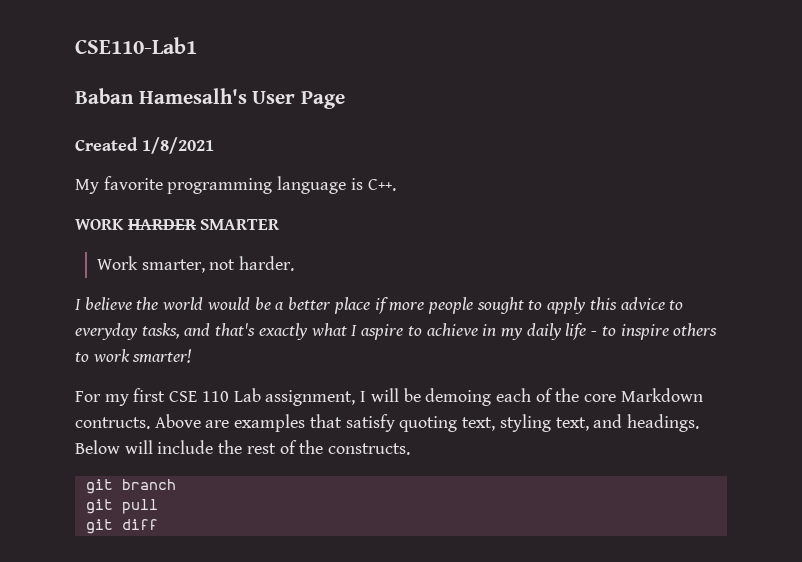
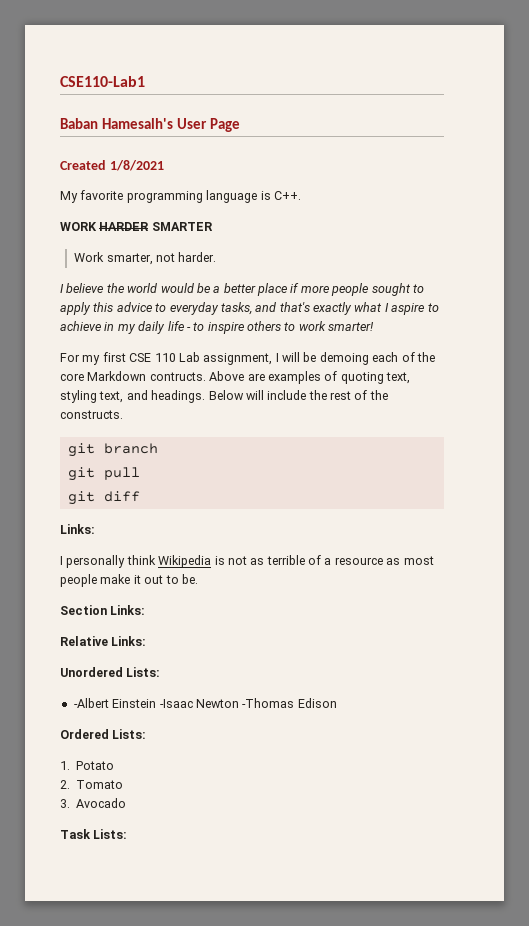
[309,414,395,432] that satisfy -> [324,371,338,381] of
(158, 524) none -> [60,524,95,534] [60,555,434,568] [60,574,198,587] [60,605,146,615] [60,636,147,646] [60,667,161,677] [73,698,337,708] [60,729,147,739] [60,761,115,770] [60,780,124,789] [60,798,127,808] [60,829,128,839] // Links: // I personally think Wikipedia is not as terrible of a resource as most people make it out to be. // Section Links: // Relative Links: // Unordered Lists: // -Albert Einstein -Isaac Newton -Thomas Edison // Ordered Lists: // 1. Potato // 2. Tomato // 3. Avocado // Task Lists:

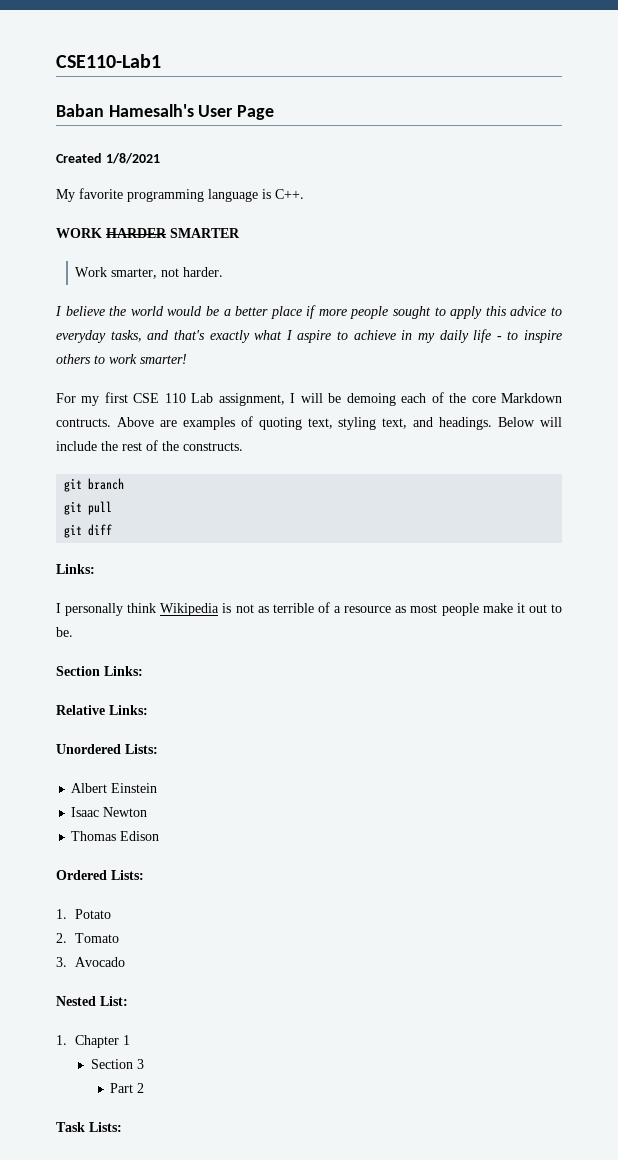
[73,698,109,708] -Albert -> [71,783,108,793] Albert
[159,699,193,708] -Isaac -> [71,807,100,817] // Isaac
[242,698,295,708] -Thomas -> [71,831,117,841] // Thomas
(127, 803) none -> [56,996,128,1006] [56,1035,131,1048] [90,1059,144,1069] [110,1083,145,1093] // Nested List: // 1. Chapter 1 // Section 3 // Part 2

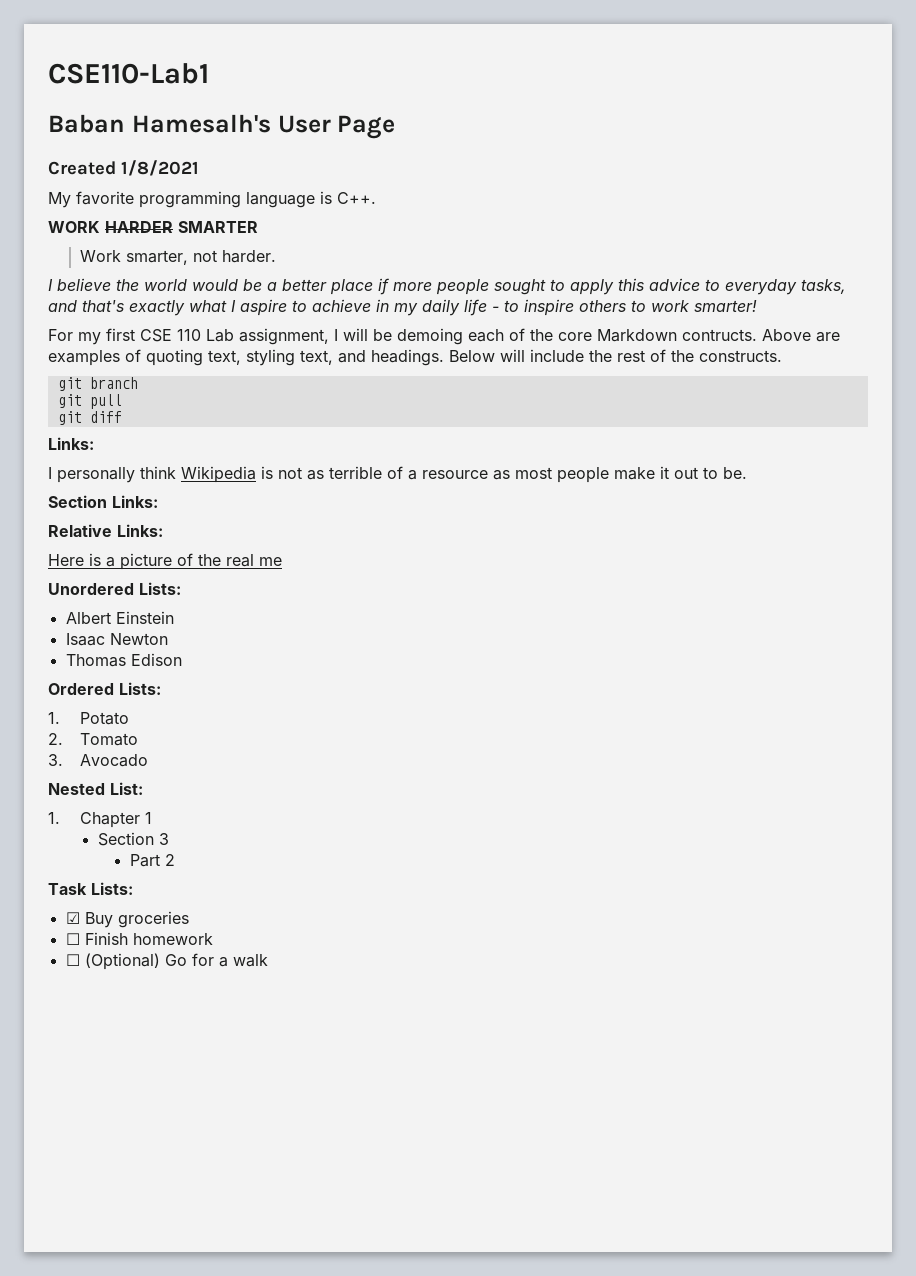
(148, 710) none -> [48,553,282,570] // Here is a picture of the real me
(122, 1127) none -> [65,911,189,928] [65,932,213,945] [65,953,268,970] // ☑ Buy groceries // ☐ Finish homework // ☐ (Optional) Go for a walk

